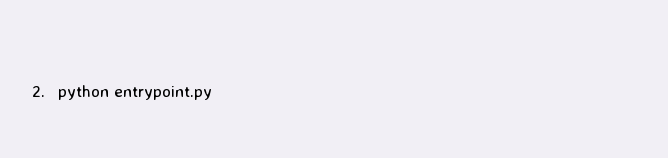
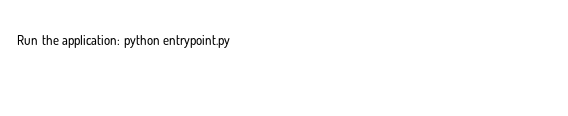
[32,86,45,97] 2. -> [17,35,121,48] Run the application:

